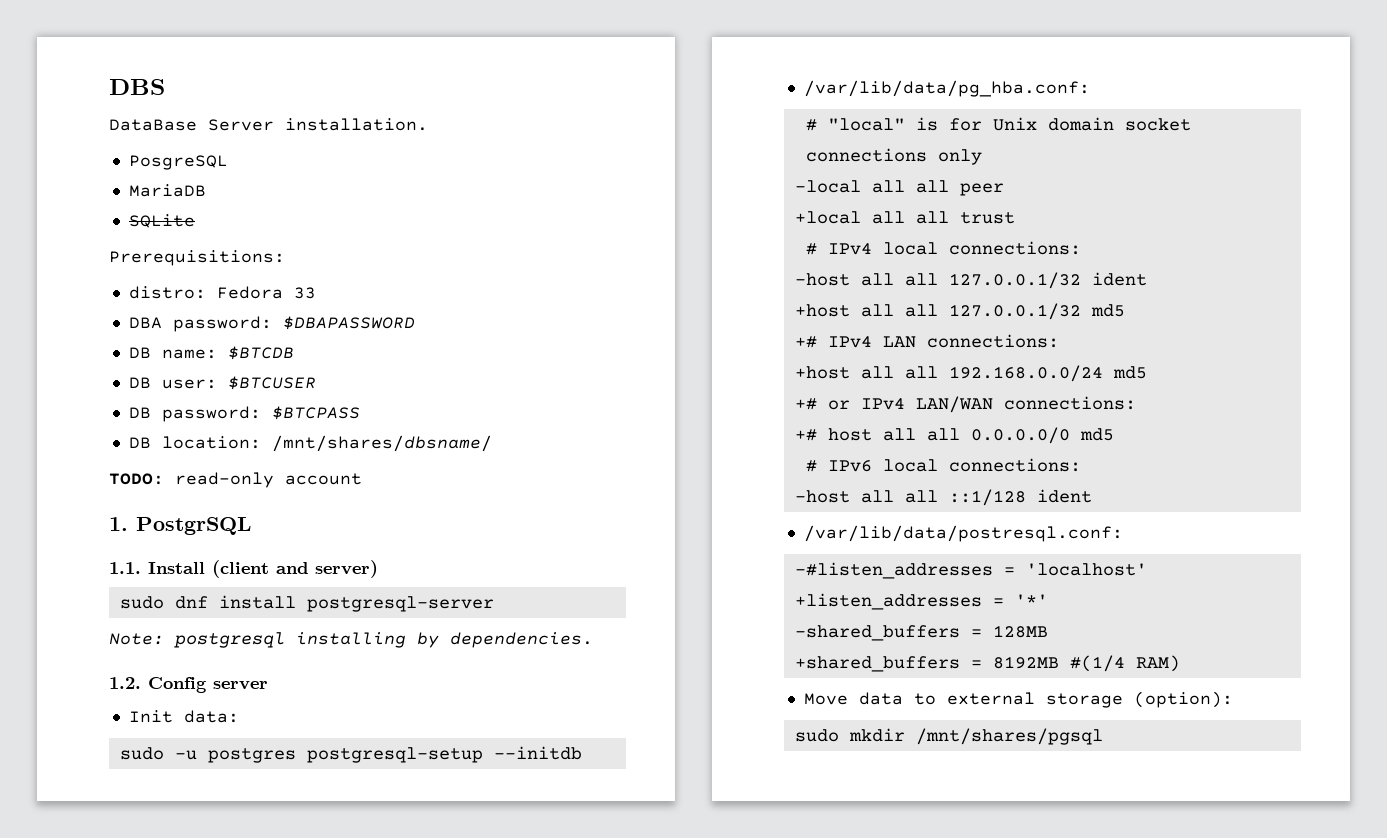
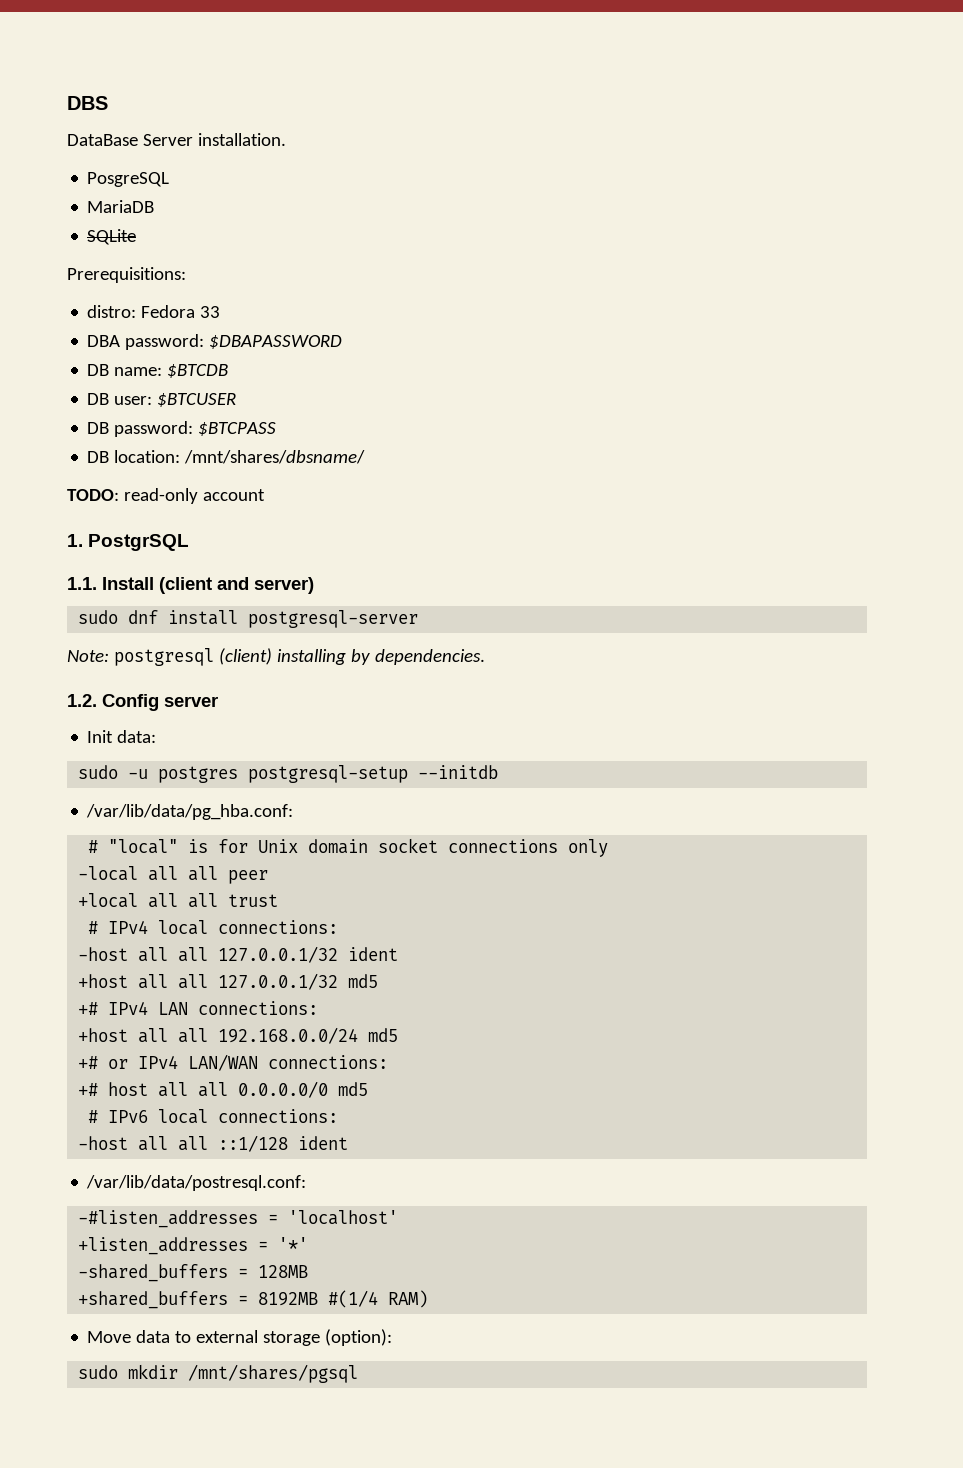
(285, 640) none -> [218,648,272,665] (client)

